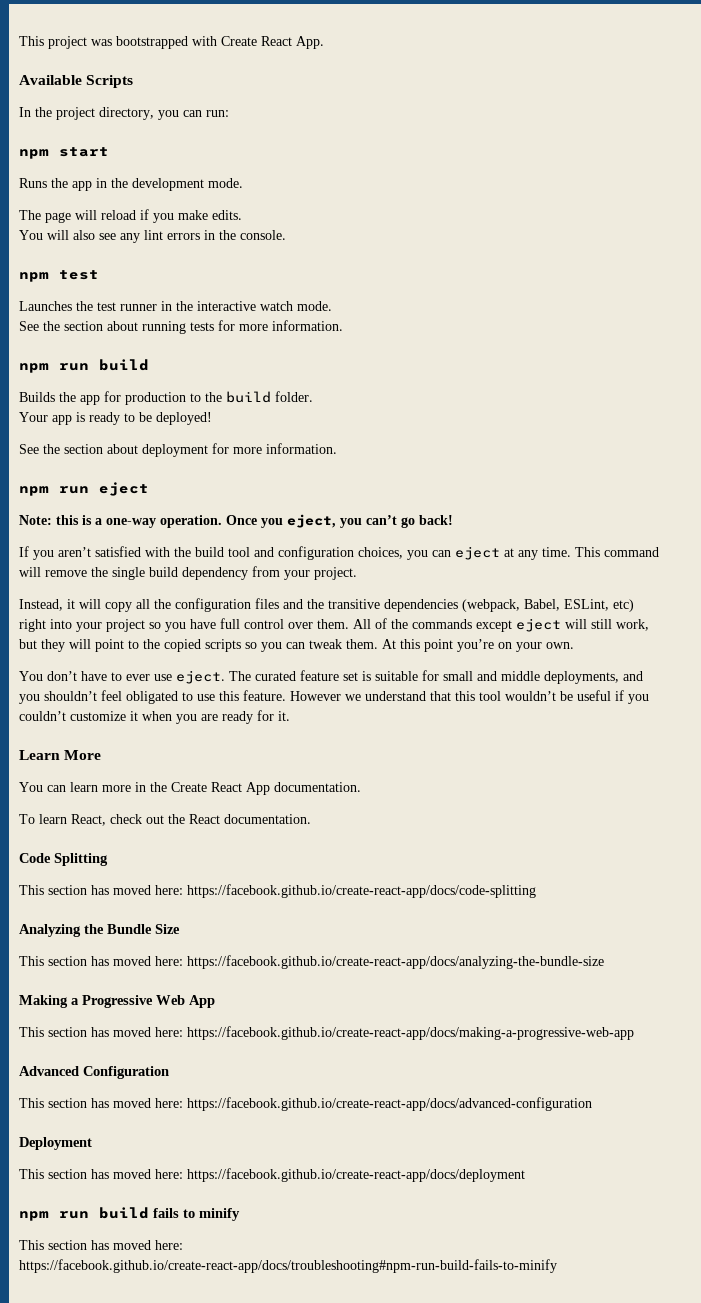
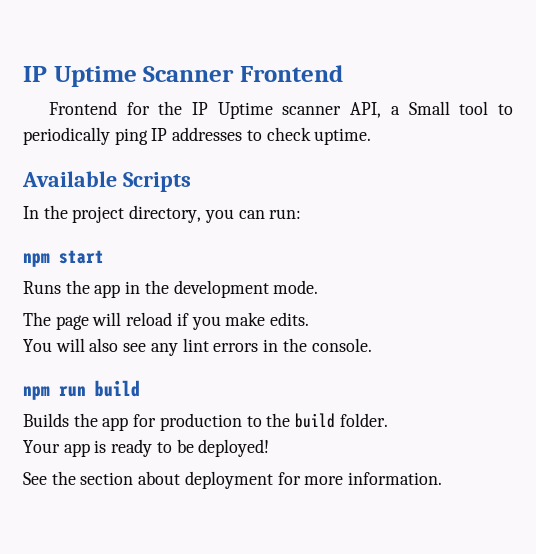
[19,36,324,49] This project was bootstrapped with Create React App. -> [23,65,343,87] [48,101,514,119] [23,127,372,145] IP Uptime Scanner Frontend // Frontend for the IP Uptime scanner API, a Small tool to periodically ping IP addresses to check uptime.
[19,270,99,282] [19,301,332,311] [19,320,343,334] // npm test // Launches the test runner in the interactive watch mode. // See the section about running tests for more information. -> (372, 345) none
[19,482,149,496] [19,514,453,528] [19,546,659,560] [19,566,357,580] [19,598,634,612] [19,618,649,632] [19,639,574,652] [19,670,643,684] [19,690,649,704] [19,710,290,724] [19,750,102,760] [19,782,361,795] [19,814,311,826] [19,853,108,866] [19,884,536,898] [19,924,180,937] [19,955,604,969] [19,995,215,1008] [19,1026,634,1040] [19,1066,169,1079] [19,1097,592,1111] [19,1137,92,1150] [19,1168,525,1182] [19,1207,240,1221] [19,1240,183,1250] [19,1259,557,1273] // npm run eject // Note: this is a one-way operation. Once you eject, you can’t go back! // If you aren’t satisfied with the build tool and configuration choices, you can eject at any time. This command will remove the single build dependency from your project. // Instead, it will copy all the configuration files and the transitive dependencies (webpack, Babel, ESLint, etc) right into your project so you have full control over them. All of the commands except eject will still work, but they will point to the copied scripts so you can tweak them. At this point you’re on your own. // You don’t have to ever use eject. The curated feature set is suitable for small and middle deployments, and you shouldn’t feel obligated to use this feature. However we understand that this tool wouldn’t be useful if you couldn’t customize it when you are ready for it. // Learn More // You can learn more in the Create React App documentation. // To learn React, check out the React documentation. // Code Splitting // This section has moved here: https://facebook.github.io/create-react-app/docs/code-splitting // Analyzing the Bundle Size // This section has moved here: https://facebook.github.io/create-react-app/docs/analyzing-the-bundle-size // Making a Progressive Web App // This section has moved here: https://facebook.github.io/create-react-app/docs/making-a-progressive-web-app // Advanced Configuration // This section has moved here: https://facebook.github.io/create-react-app/docs/advanced-configuration // Deployment // This section has moved here: https://facebook.github.io/create-react-app/docs/deployment // npm run build fails to minify // This section has moved here: https://facebook.github.io/create-react-app/docs/troubleshooting#npm-run-build-fails-to-minify -> (443, 478) none

